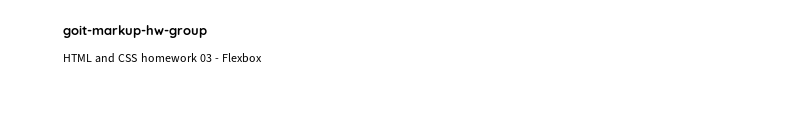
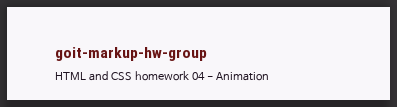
[199,53,263,63] 03 - Flexbox -> [191,72,269,81] 04 - Animation

